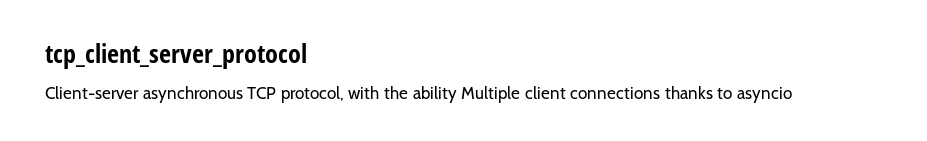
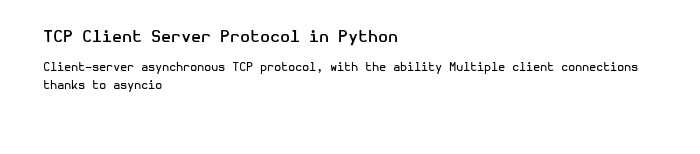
[45,43,307,69] tcp_client_server_protocol -> [43,30,398,46] TCP Client Server Protocol in Python

